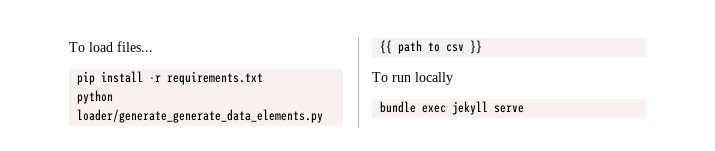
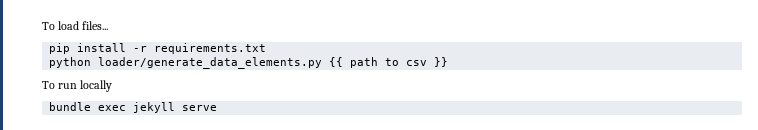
[77,109,324,123] loader/generate_generate_data_elements.py -> [98,57,323,69] loader/generate_data_elements.py

